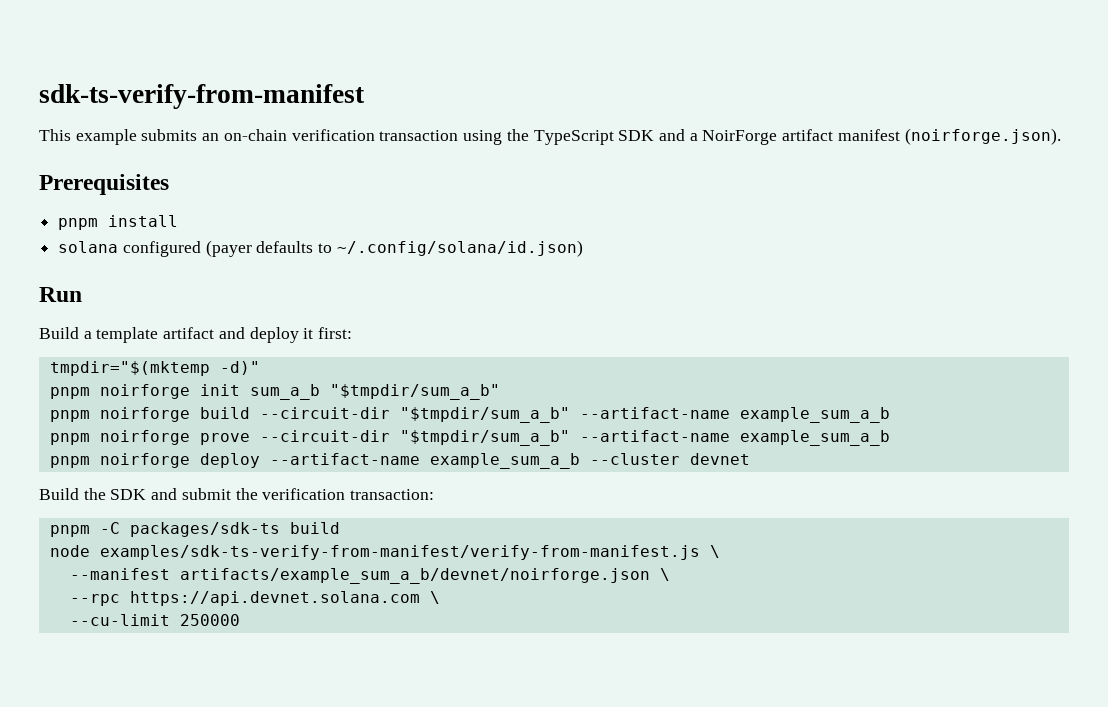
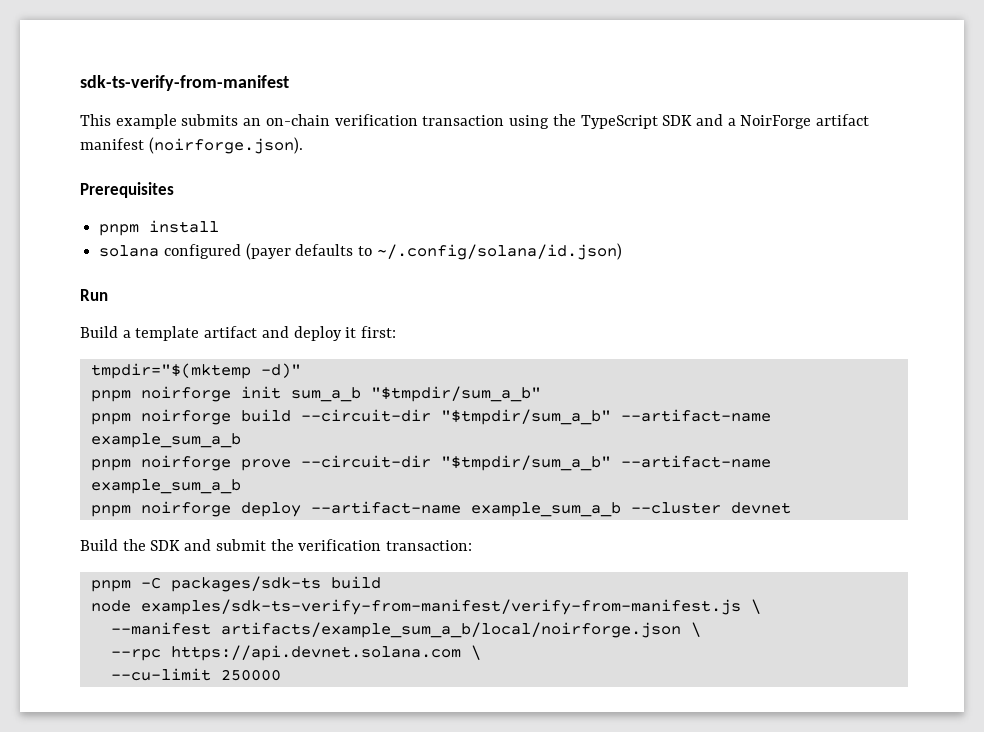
[179,568,650,584] artifacts/example_sum_a_b/devnet/noirforge.json -> [220,622,681,638] artifacts/example_sum_a_b/local/noirforge.json

